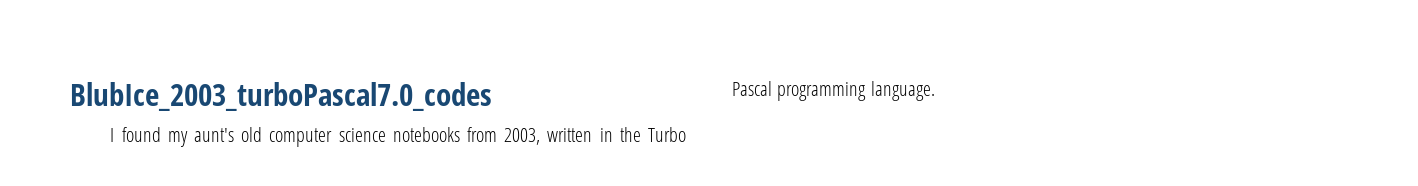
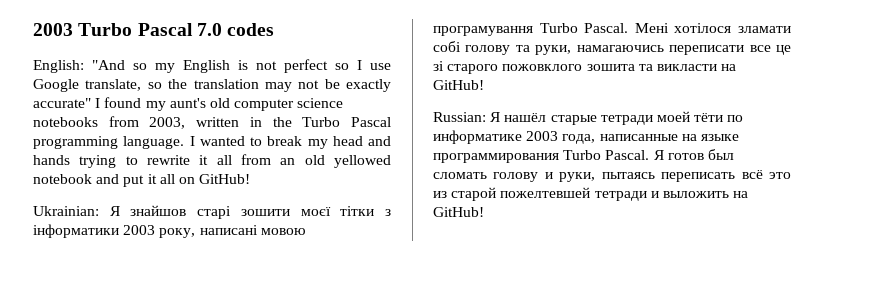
[70,82,492,111] BlubIce_2003_turboPascal7.0_codes // -> [33,23,275,36] [33,59,391,73] [33,79,391,92] [33,98,91,108] 2003 Turbo Pascal 7.0 codes // English: "And so my English is not perfect so I use Google translate, so the translation may not be exactly accurate"
(935, 91) none -> [189,136,391,149] [33,154,391,168] [33,174,251,187] [33,205,392,219] [33,224,306,238] [433,23,791,36] [433,41,791,55] [433,61,737,74] [433,80,484,90] [433,111,744,125] [433,130,739,144] [433,149,734,163] [433,170,791,182] [433,187,749,201] [433,207,484,217] I wanted to break my head and hands trying to rewrite it all from an old yellowed notebook and put it all on GitHub! // Ukrainian: Я знайшов старі зошити моєї тітки з інформатики 2003 року, написані мовою програмування Turbo Pascal. Мені хотілося зламати собі голову та руки, намагаючись переписати все це зі старого пожовклого зошита та викласти на GitHub! // Russian: Я нашёл старые тетради моей тёти по информатике 2003 года, написанные на языке программирования Turbo Pascal. Я готов был сломать голову и руки, пытаясь переписать всё это из старой пожелтевшей тетради и выложить на GitHub!

